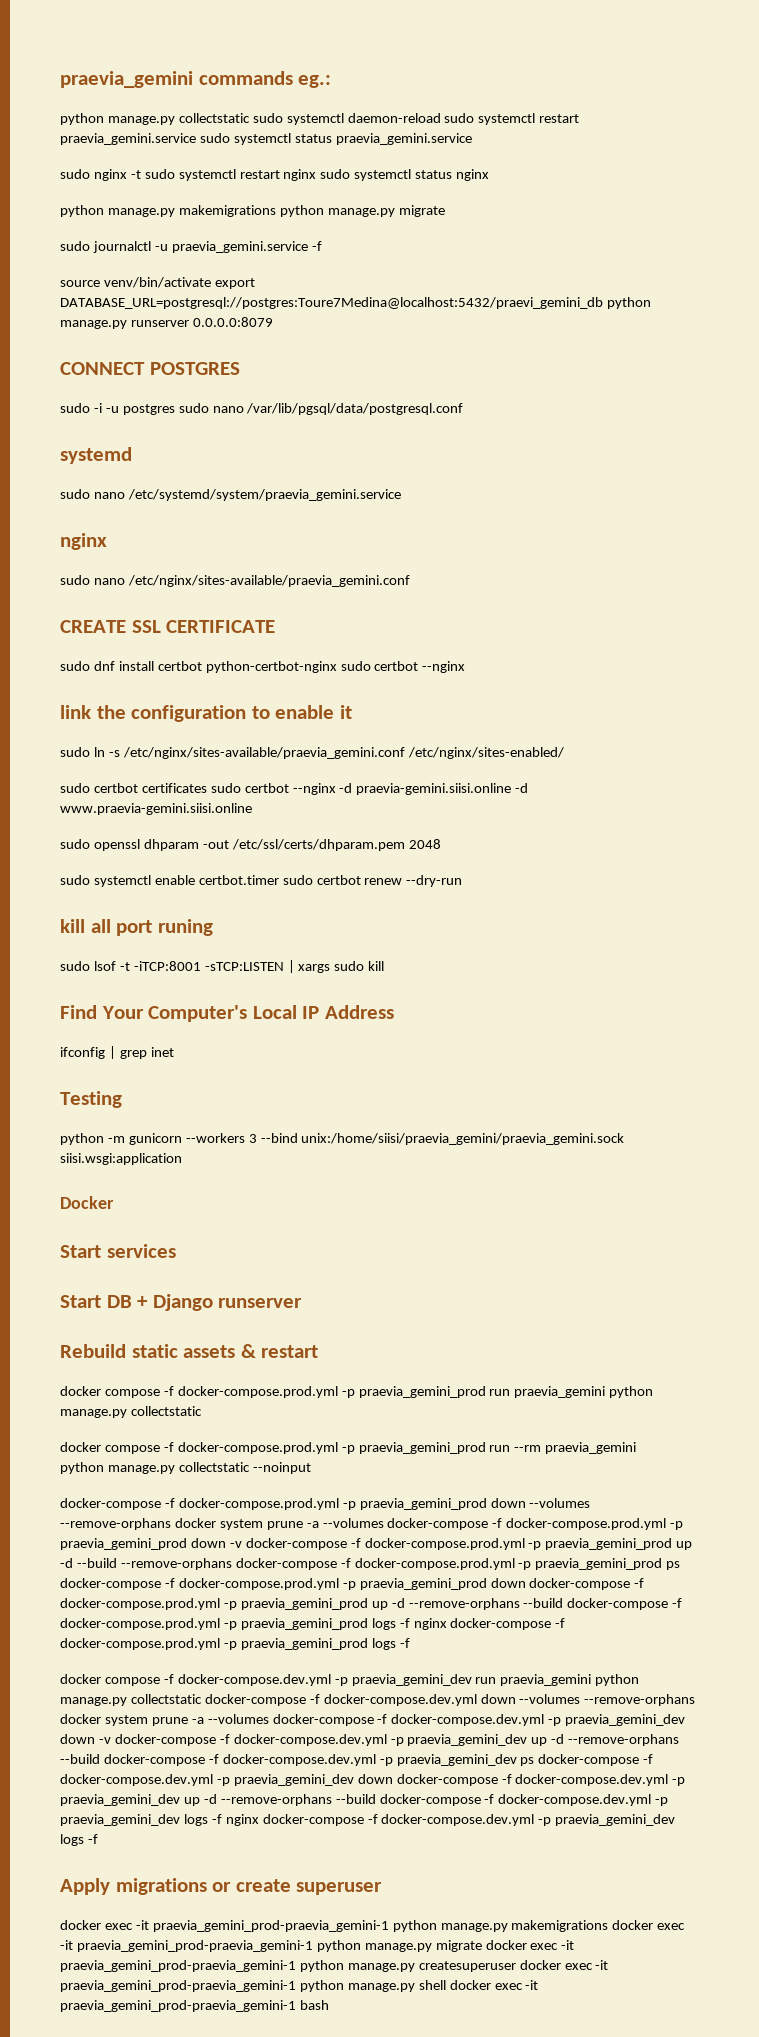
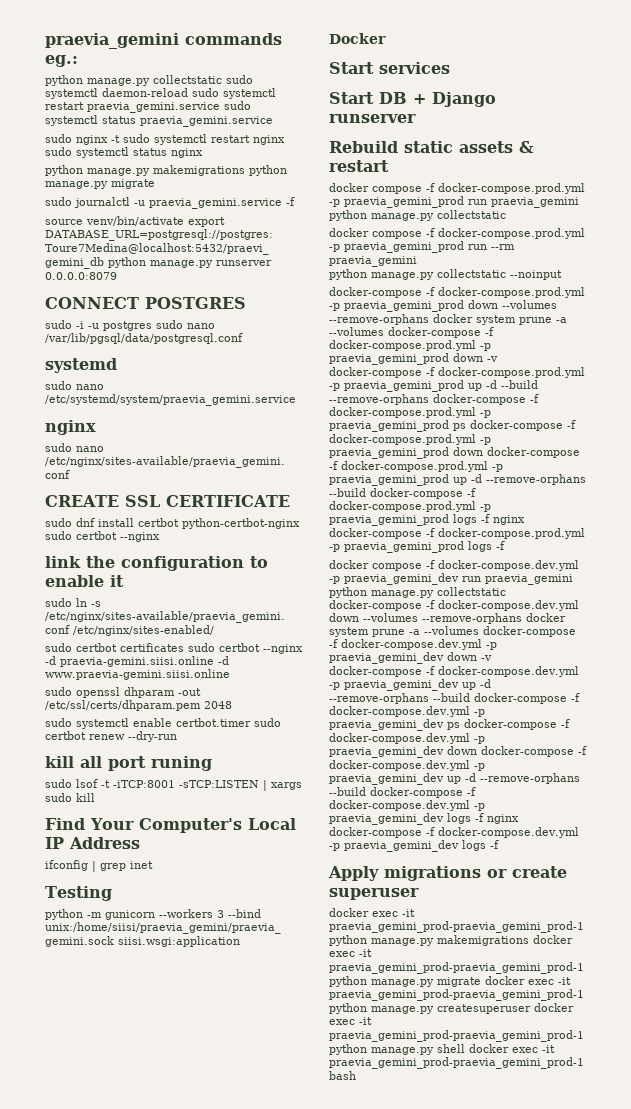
[152,1920,389,1932] praevia_gemini_prod-praevia_gemini-1 -> [329,921,584,933] praevia_gemini_prod-praevia_gemini_prod-1
[76,1940,313,1952] praevia_gemini_prod-praevia_gemini-1 -> [329,962,584,974] praevia_gemini_prod-praevia_gemini_prod-1
[60,1960,296,1972] praevia_gemini_prod-praevia_gemini-1 -> [329,989,584,1001] praevia_gemini_prod-praevia_gemini_prod-1
[60,1980,296,1992] praevia_gemini_prod-praevia_gemini-1 -> [329,1030,584,1042] praevia_gemini_prod-praevia_gemini_prod-1
[60,2000,296,2012] praevia_gemini_prod-praevia_gemini-1 -> [329,1057,584,1069] praevia_gemini_prod-praevia_gemini_prod-1

